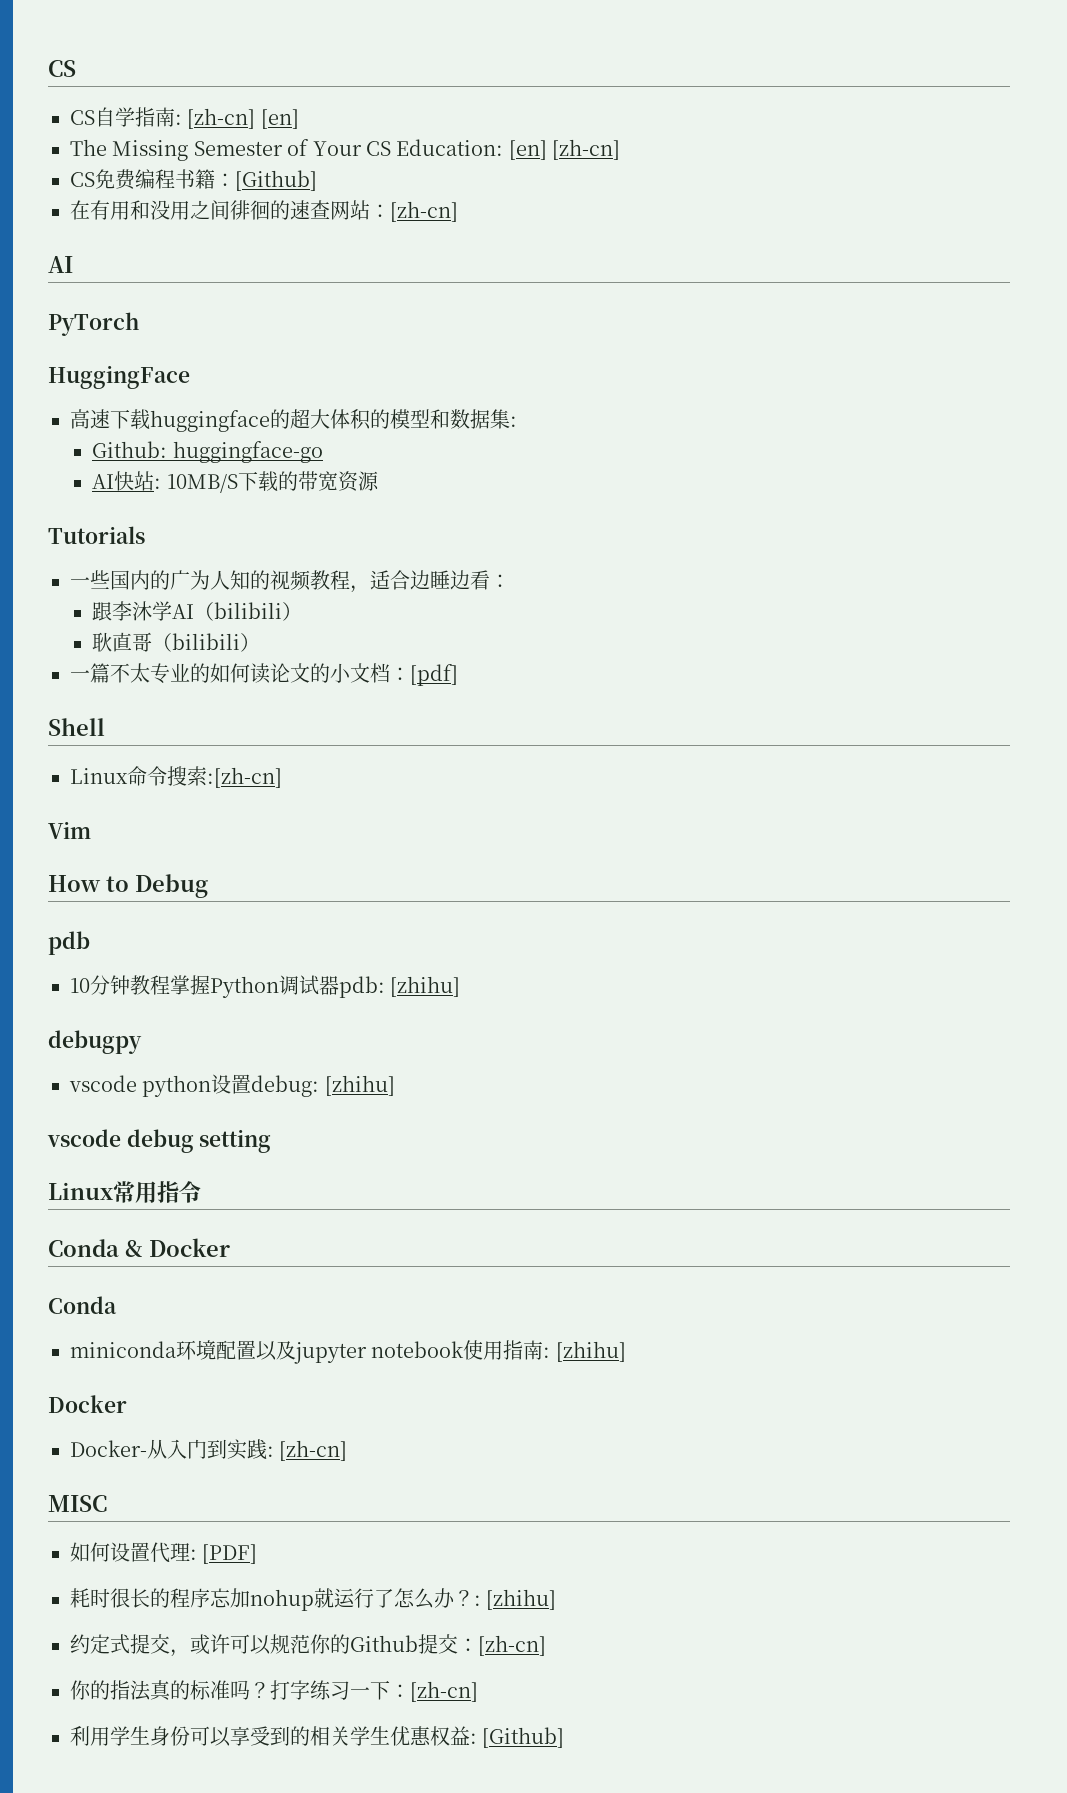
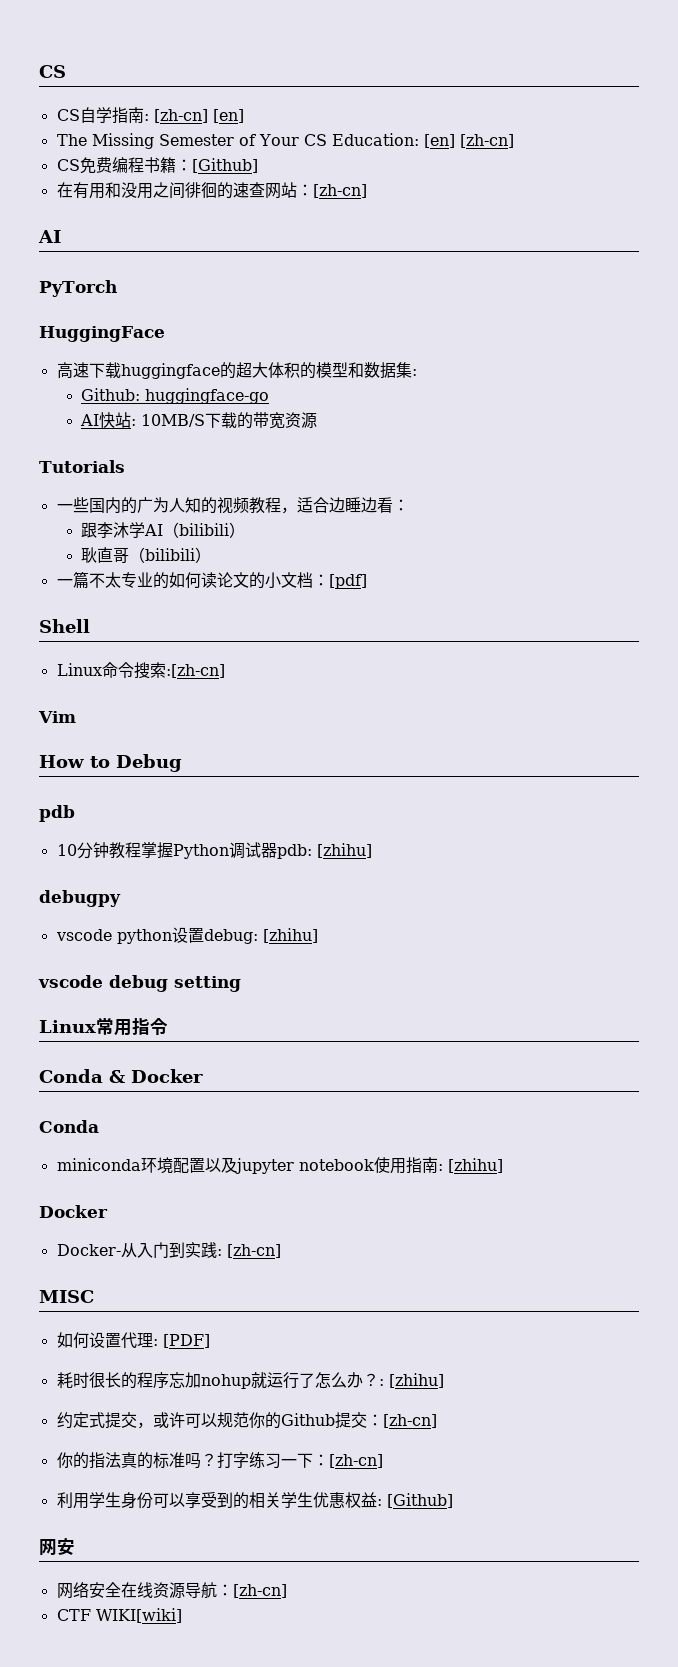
(565, 1737) none -> [39,1538,75,1556] [56,1581,287,1599] [56,1608,182,1623] // 网安 // 网络安全在线资源导航：[zh-cn] // CTF WIKI[wiki]

